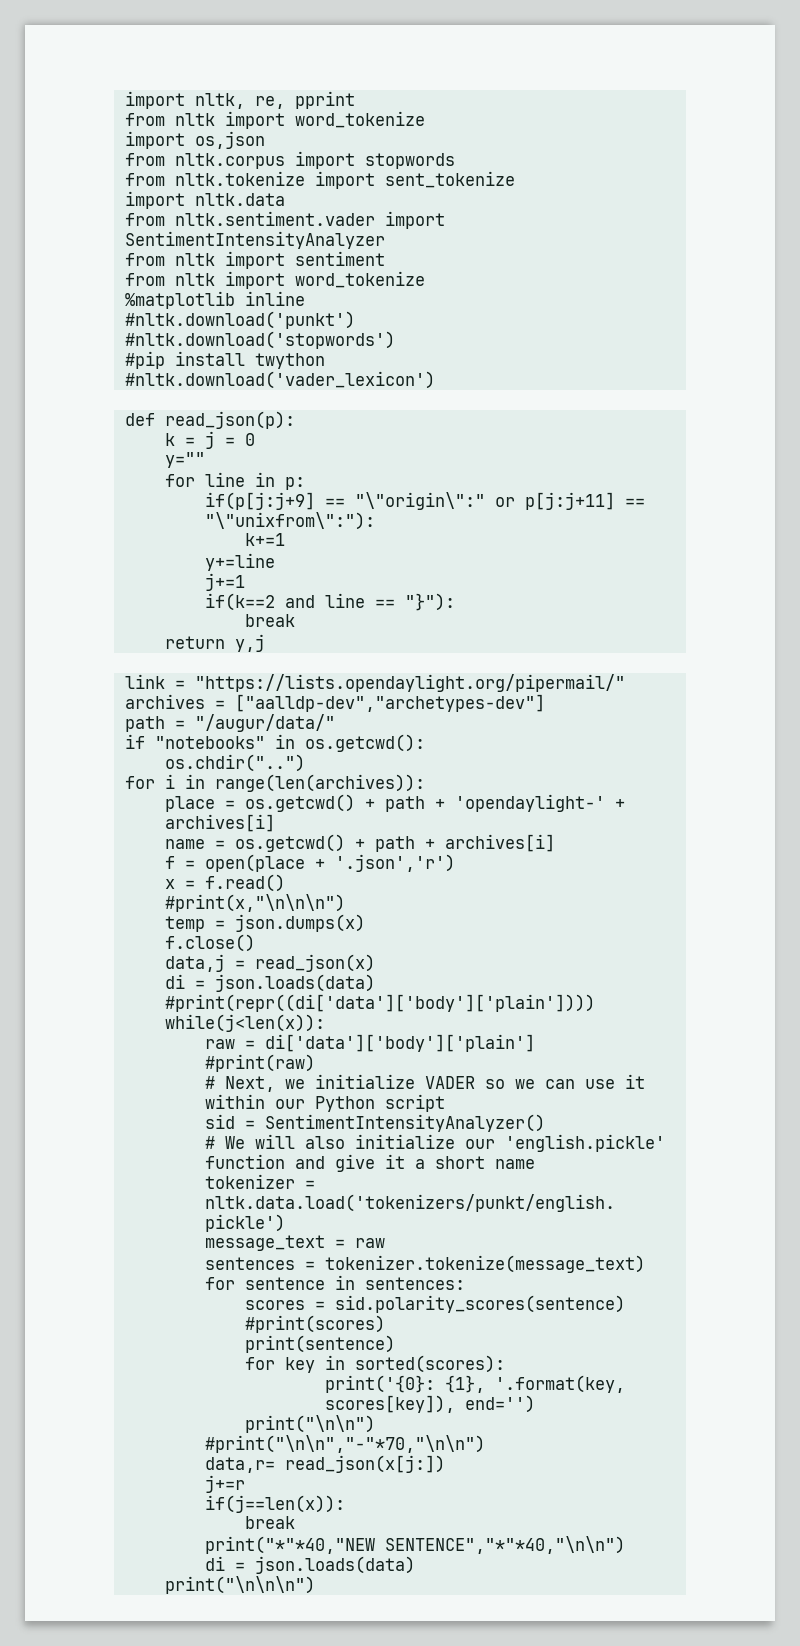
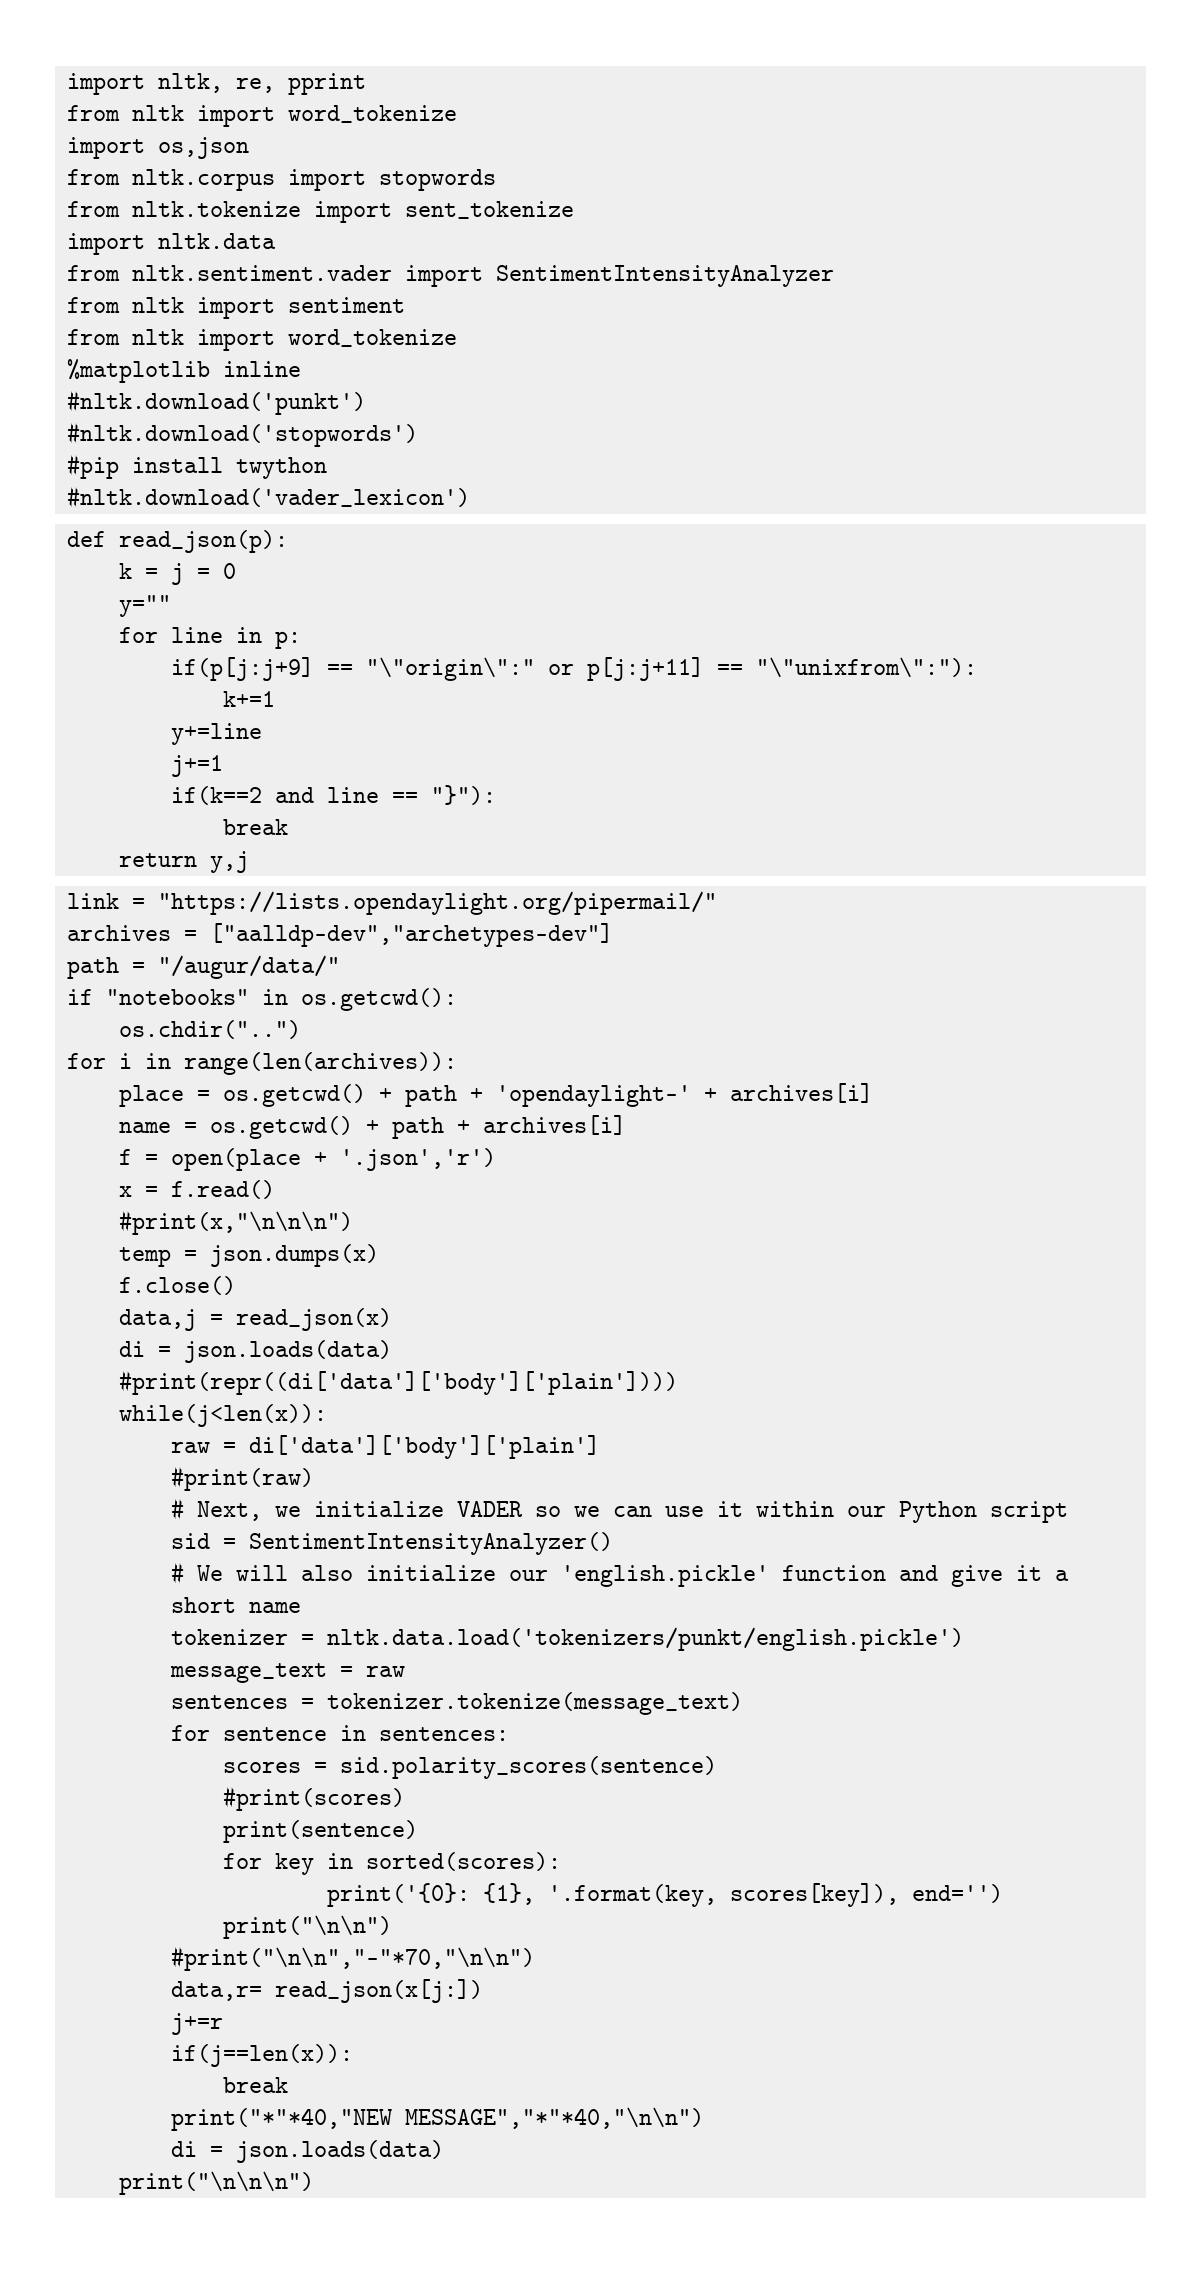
[385,1536,626,1554] SENTENCE","*"*40,"\n\n") -> [405,2107,705,2129] MESSAGE","*"*40,"\n\n")

